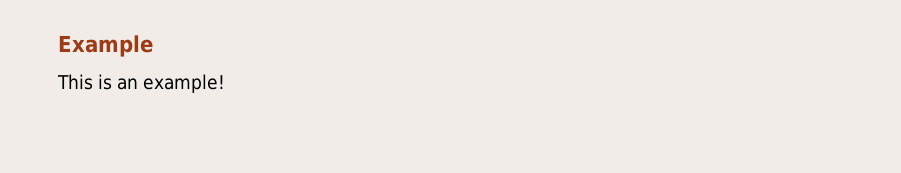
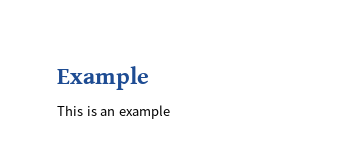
[143,74,226,93] example! -> [118,105,170,119] example

